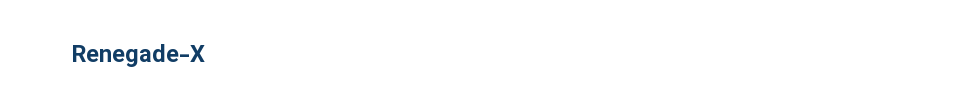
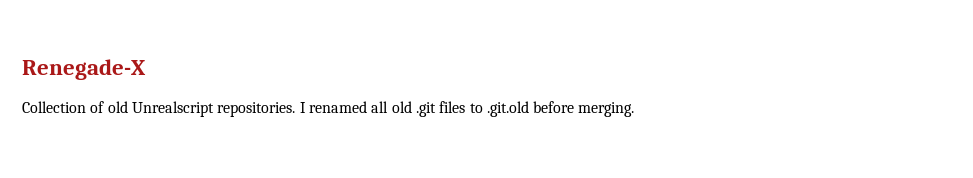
(205, 55) none -> [22,101,635,117] // Collection of old Unrealscript repositories. I renamed all old .git files to .git.old before merging.

